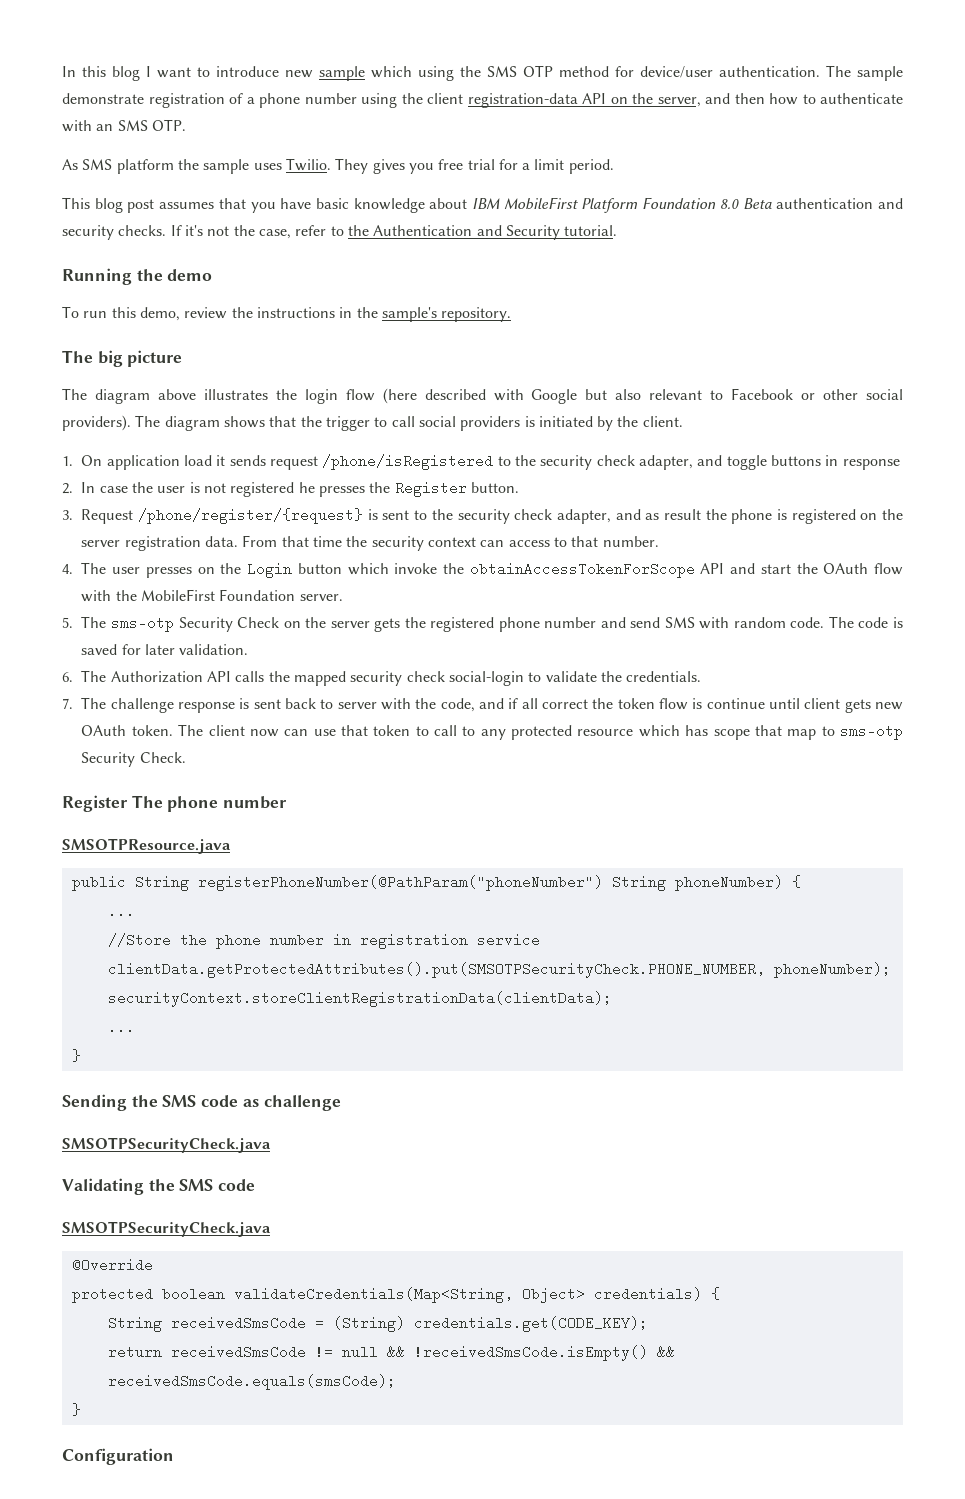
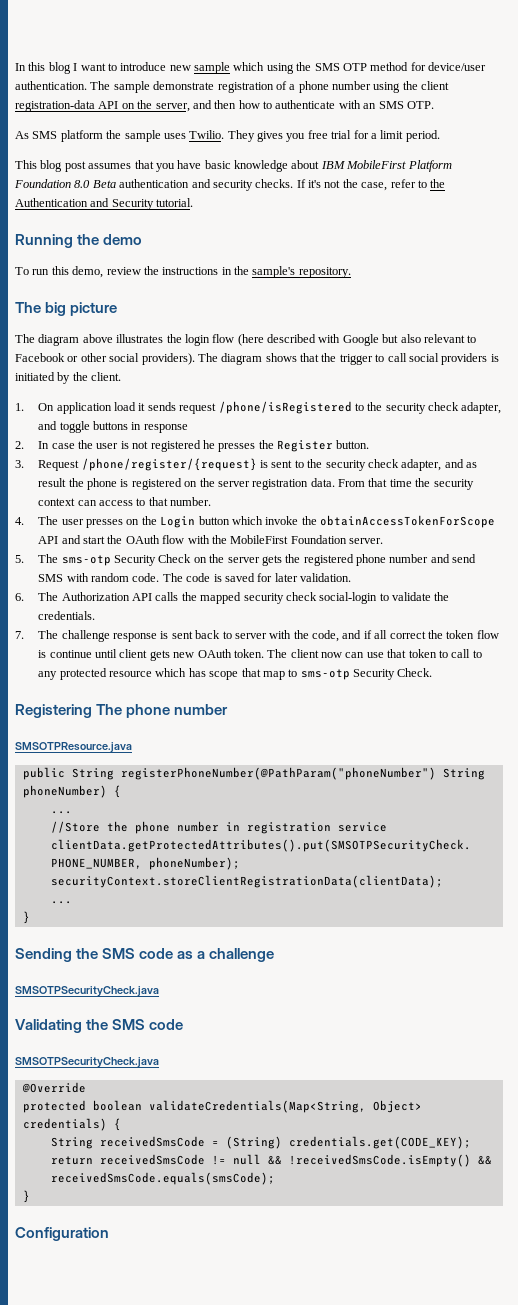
[62,795,128,812] Register -> [15,704,92,718] Registering
(259, 1103) none -> [197,951,206,959] a

